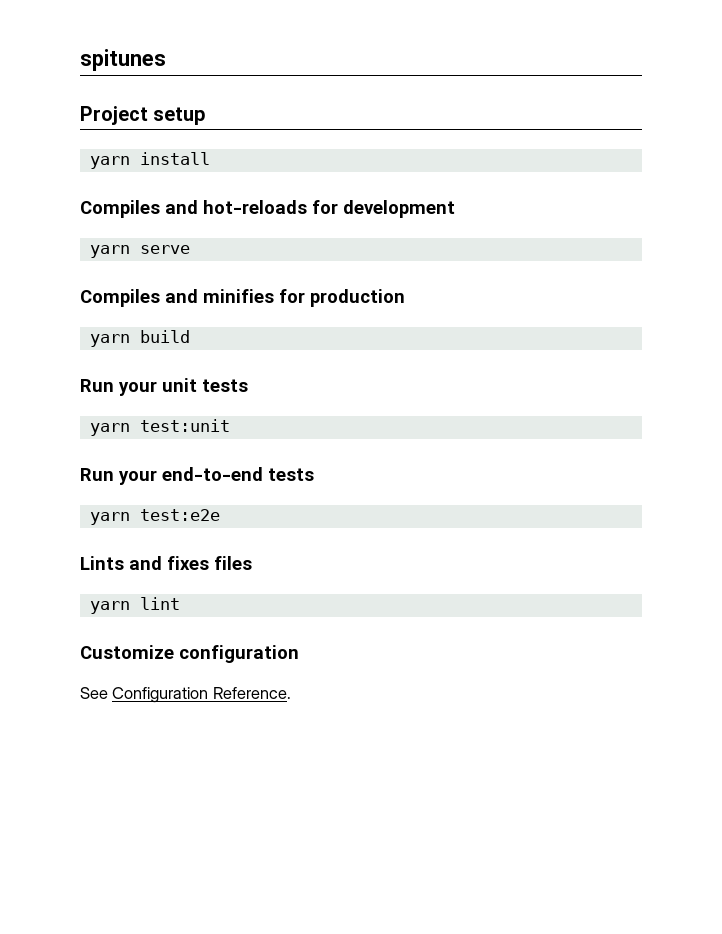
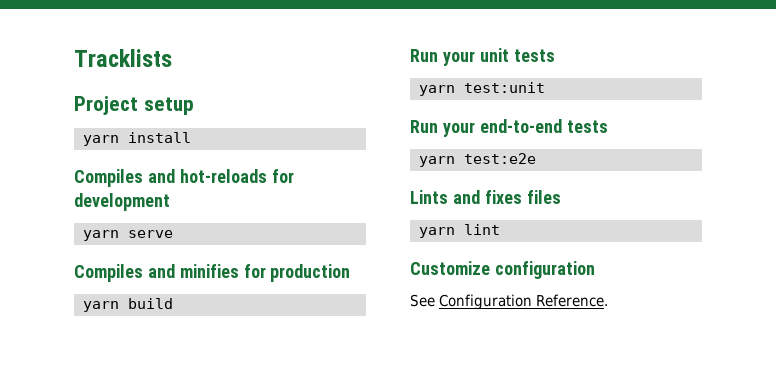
[80,49,166,71] spitunes -> [74,49,172,67] Tracklists

